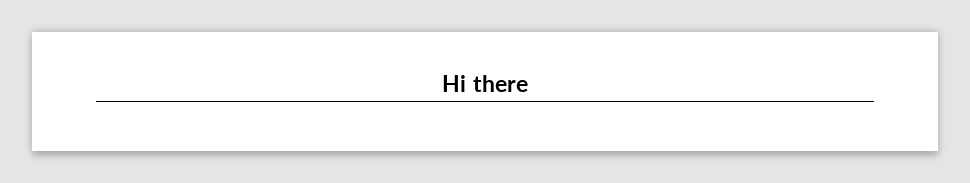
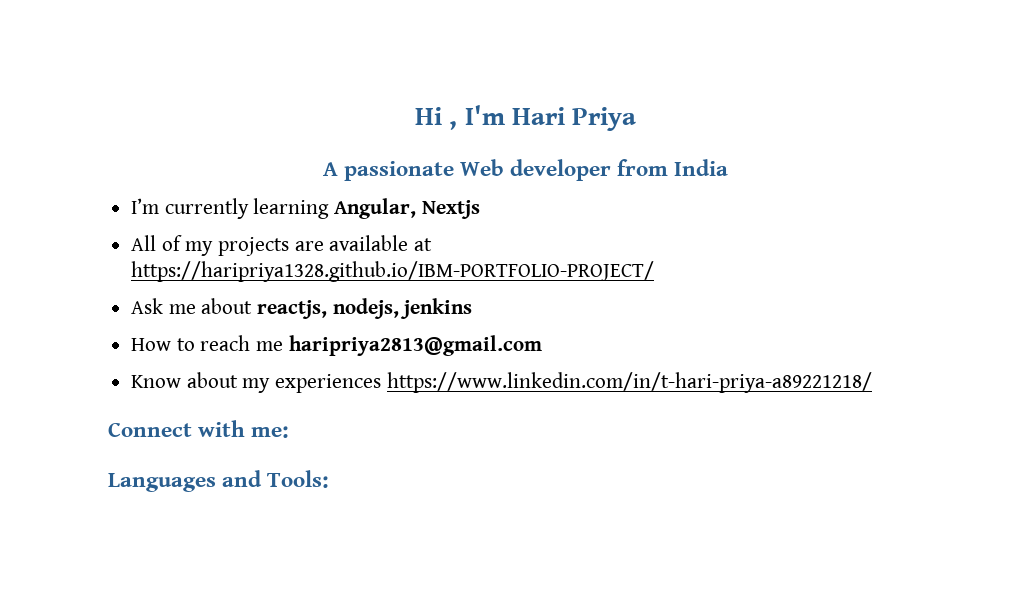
[472,75,528,92] there -> [449,105,636,131] [322,159,729,181] [131,198,480,219] [131,235,433,256] [131,261,655,282] [131,298,473,319] [131,335,542,356] [131,372,872,393] [108,420,290,438] [108,470,330,492] , I'm Hari Priya // A passionate Web developer from India // I’m currently learning Angular, Nextjs // All of my projects are available at https://haripriya1328.github.io/IBM-PORTFOLIO-PROJECT/ // Ask me about reactjs, nodejs, jenkins // How to reach me haripriya2813@gmail.com // Know about my experiences https://www.linkedin.com/in/t-hari-priya-a89221218/ // Connect with me: // Languages and Tools:

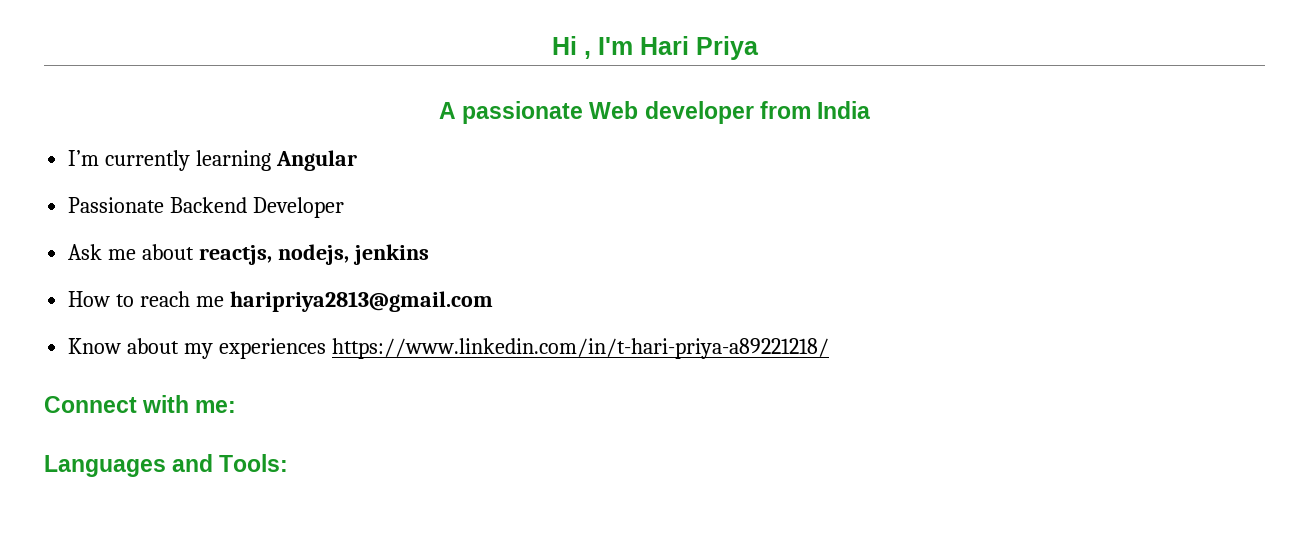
[334,198,480,219] [131,235,433,256] [131,261,655,282] Angular, Nextjs // All of my projects are available at https://haripriya1328.github.io/IBM-PORTFOLIO-PROJECT/ -> [276,150,358,171] [68,197,345,218] Angular // Passionate Backend Developer

